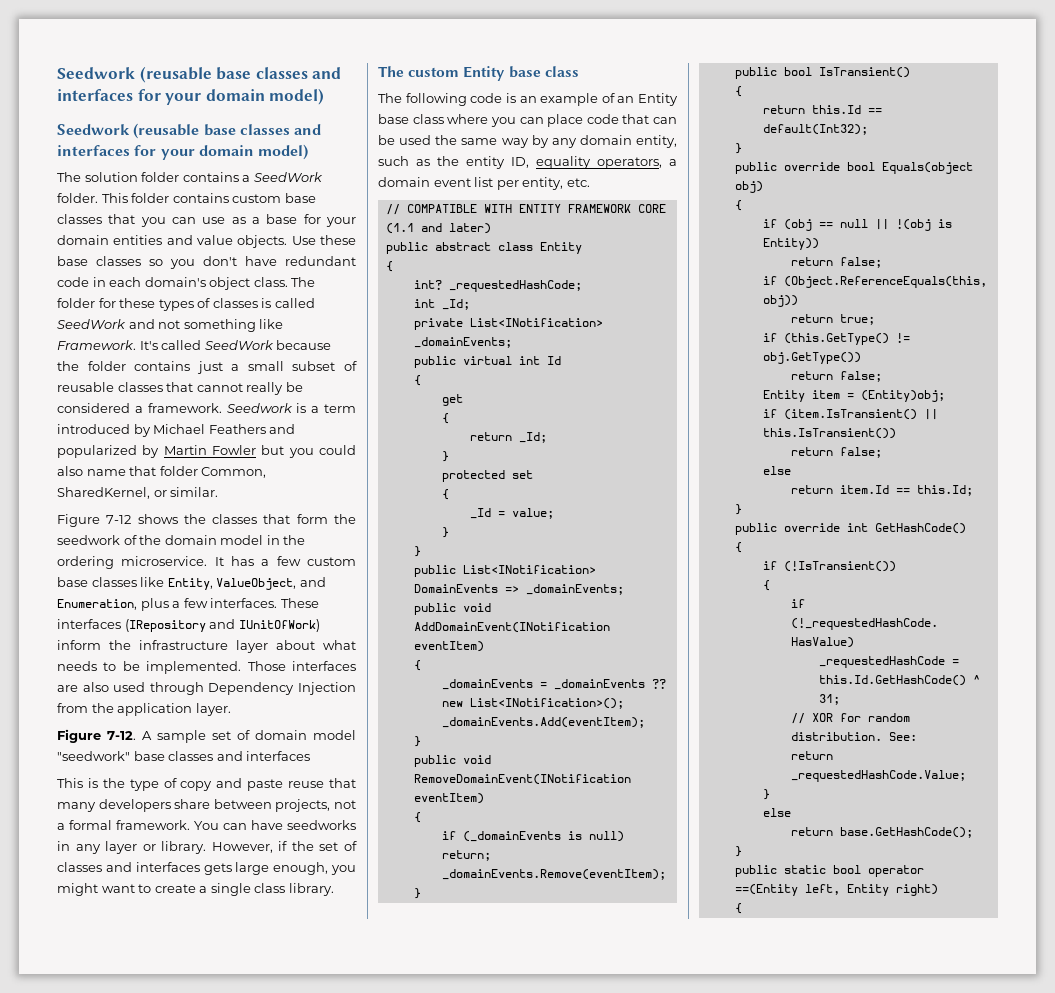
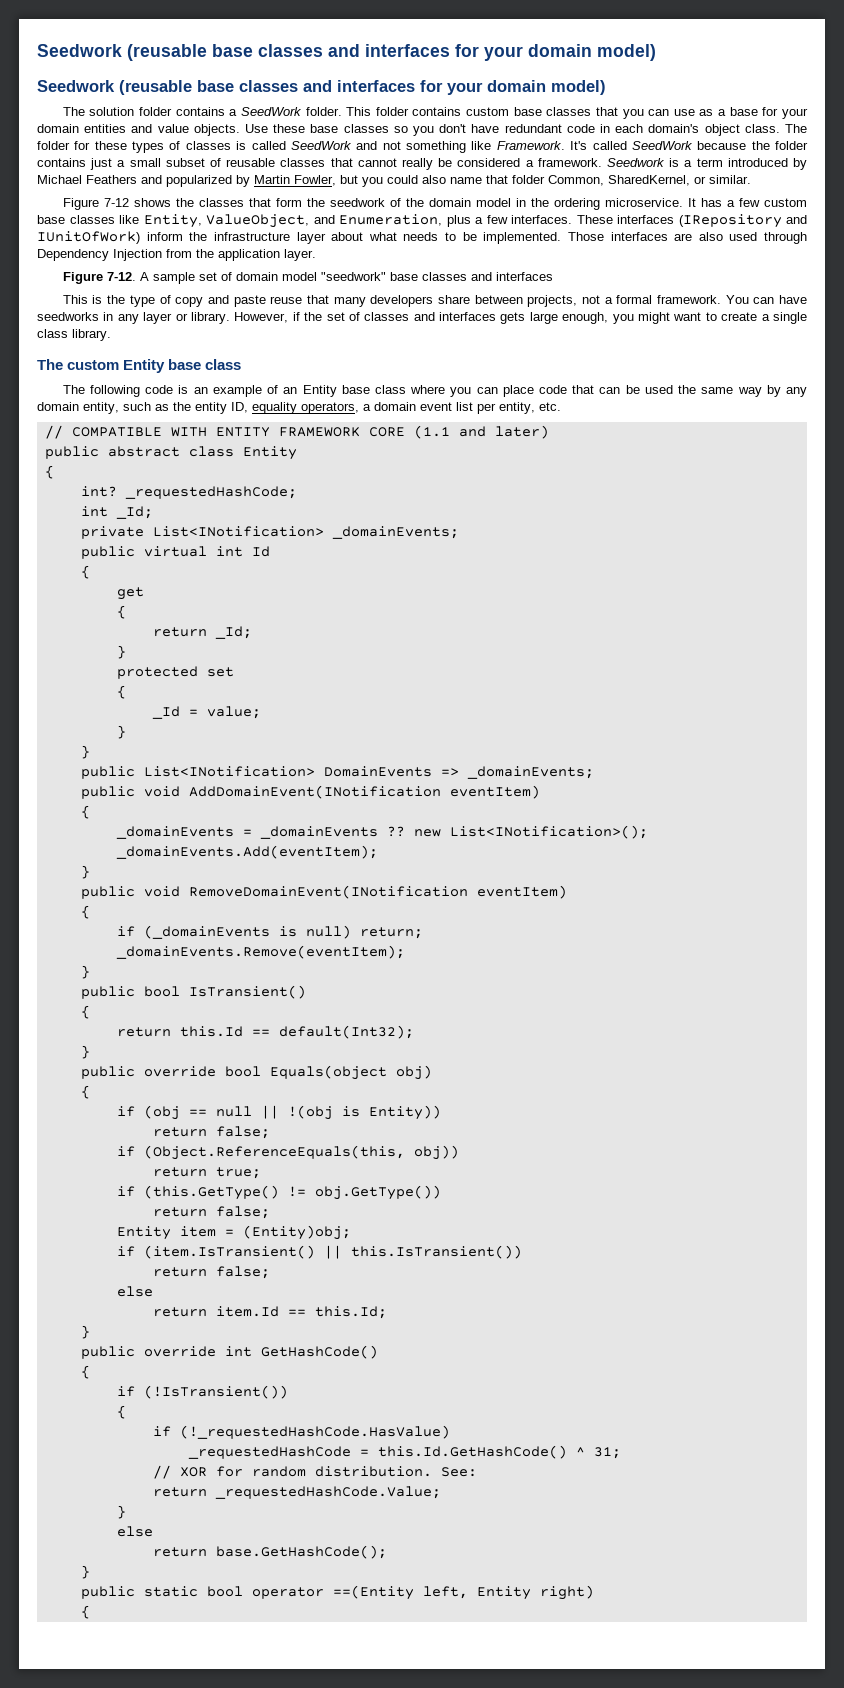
[212,445,256,455] Fowler -> [294,175,336,186] Fowler,

